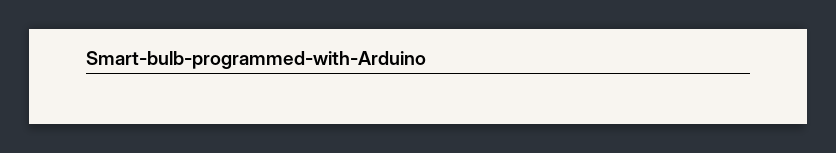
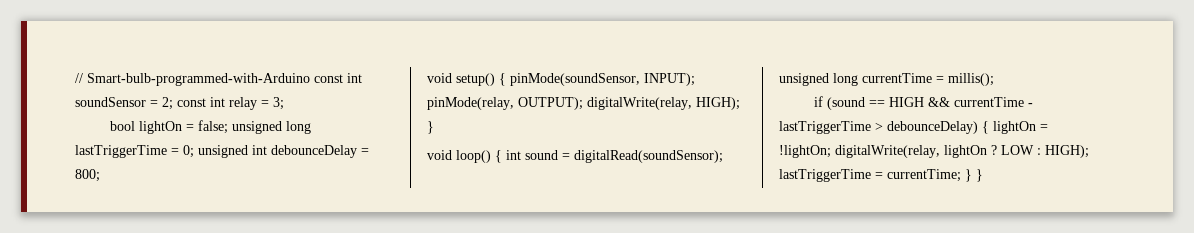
[86,51,426,69] Smart-bulb-programmed-with-Arduino -> [75,73,362,86] [75,97,284,110] [109,120,311,134] [75,145,369,158] [75,169,100,182] [427,73,695,86] [427,97,740,110] [427,121,434,134] [427,150,723,163] [779,73,994,86] [813,96,1033,110] [779,121,1048,134] [779,145,1089,158] [779,169,983,182] // Smart-bulb-programmed-with-Arduino const int soundSensor = 2; const int relay = 3; // bool lightOn = false; unsigned long lastTriggerTime = 0; unsigned int debounceDelay = 800; // void setup() { pinMode(soundSensor, INPUT); pinMode(relay, OUTPUT); digitalWrite(relay, HIGH); } // void loop() { int sound = digitalRead(soundSensor); unsigned long currentTime = millis(); // if (sound == HIGH && currentTime - lastTriggerTime > debounceDelay) { lightOn = !lightOn; digitalWrite(relay, lightOn ? LOW : HIGH); lastTriggerTime = currentTime; } }

